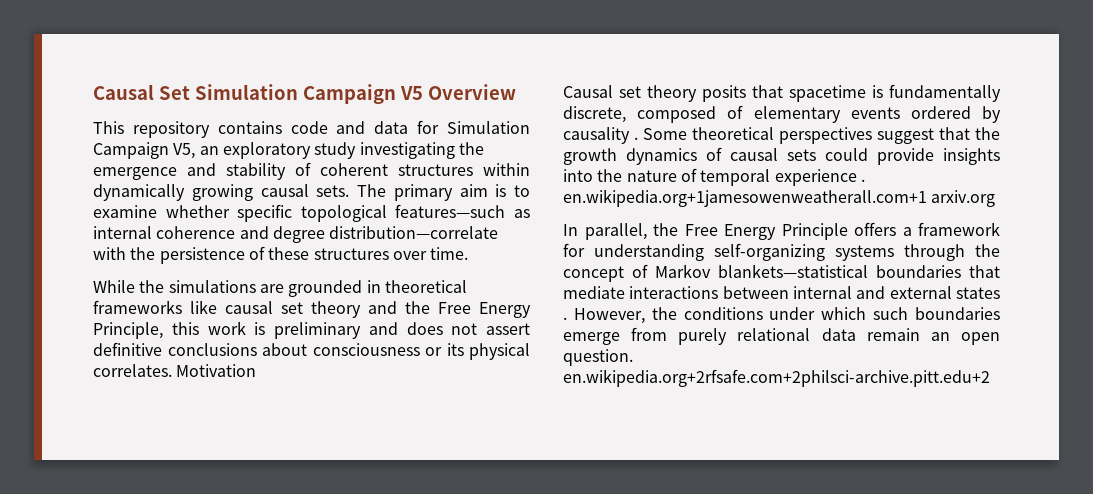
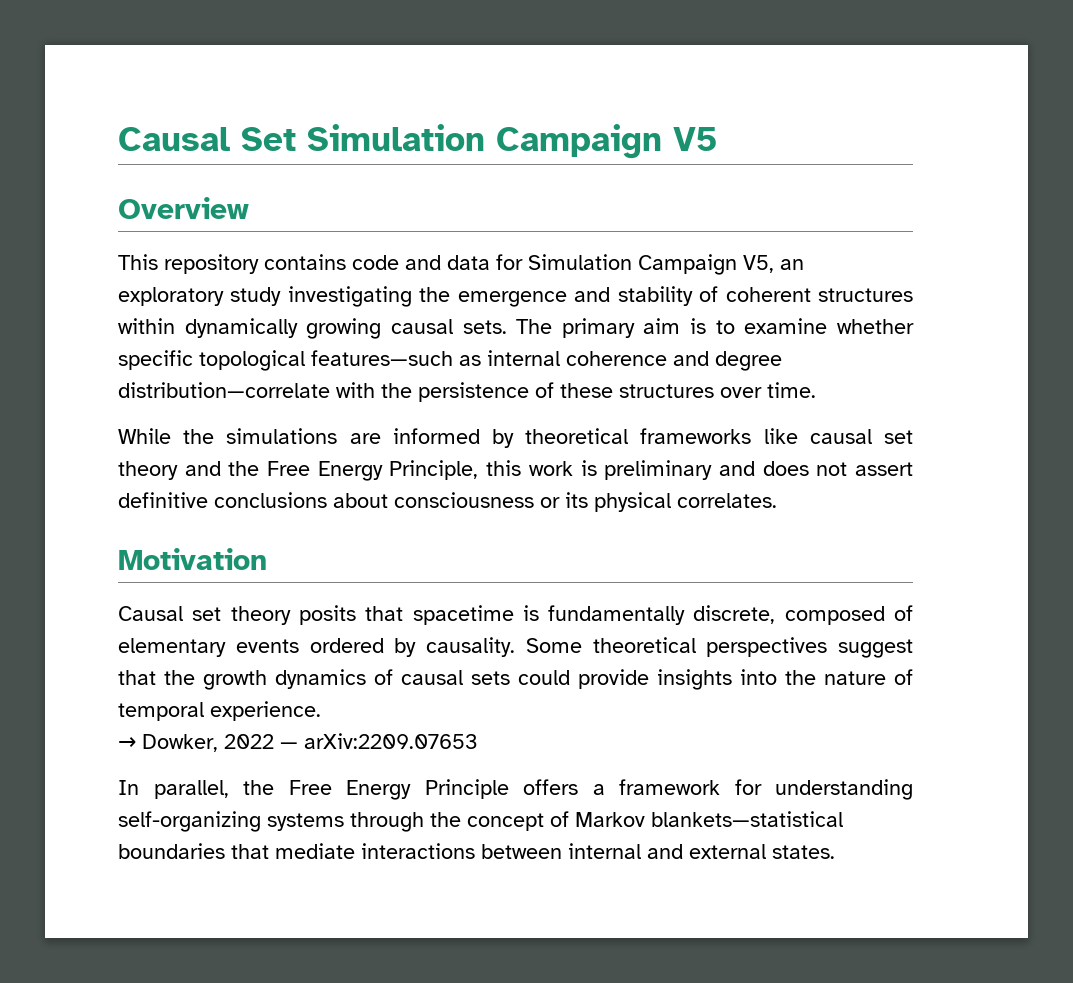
(423, 93) none -> (717, 139) //
[288,280,381,297] grounded in -> [392,428,514,448] informed by
(172, 370) none -> (777, 500) //
[563,127,638,144] causality . -> [426,637,515,657] causality.
[774,169,865,186] [563,189,996,207] experience . en.wikipedia.org+1jamesowenweatherall.com+1 arxiv.org -> [210,701,321,721] [118,733,478,752] experience. // → Dowker, 2022 — arXiv:2209.07653
[956,287,1000,299] [563,307,1000,324] [563,327,1000,345] [563,349,633,366] [563,369,990,387] states . However, the conditions under which such boundaries emerge from purely relational data remain an open question. en.wikipedia.org+2rfsafe.com+2philsci-archive.pitt.edu+2 -> [772,845,835,859] states.

